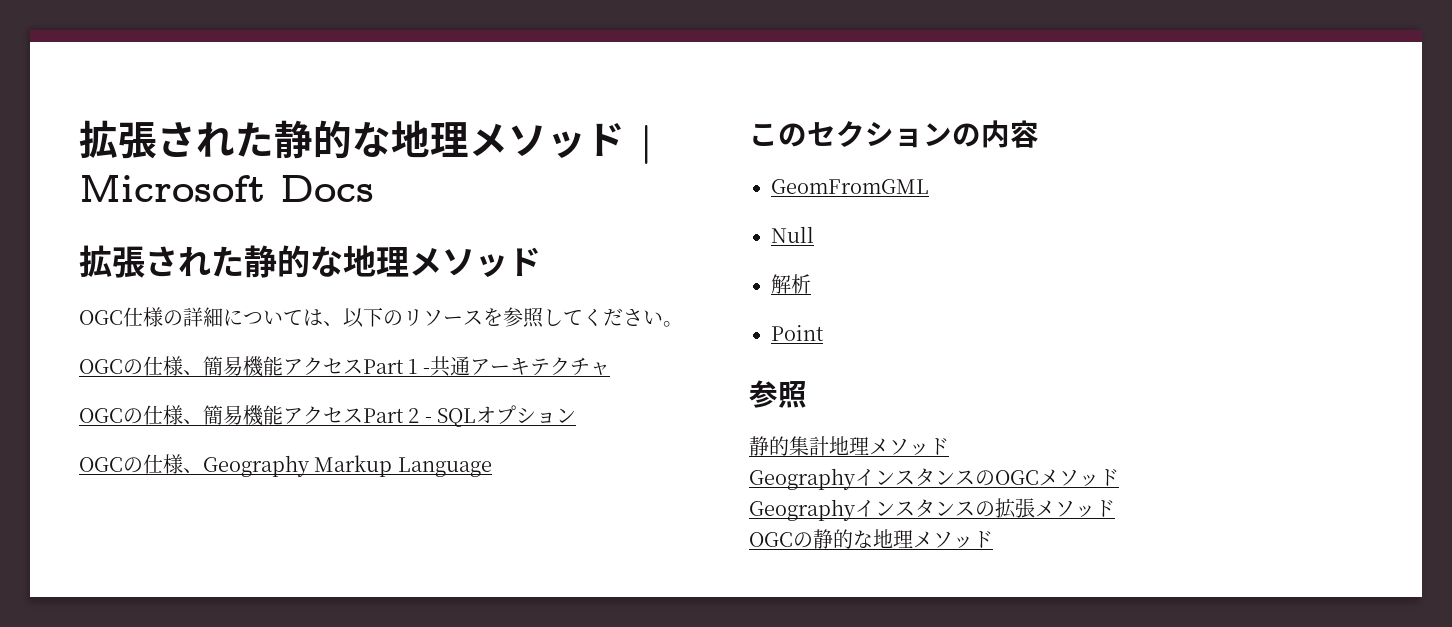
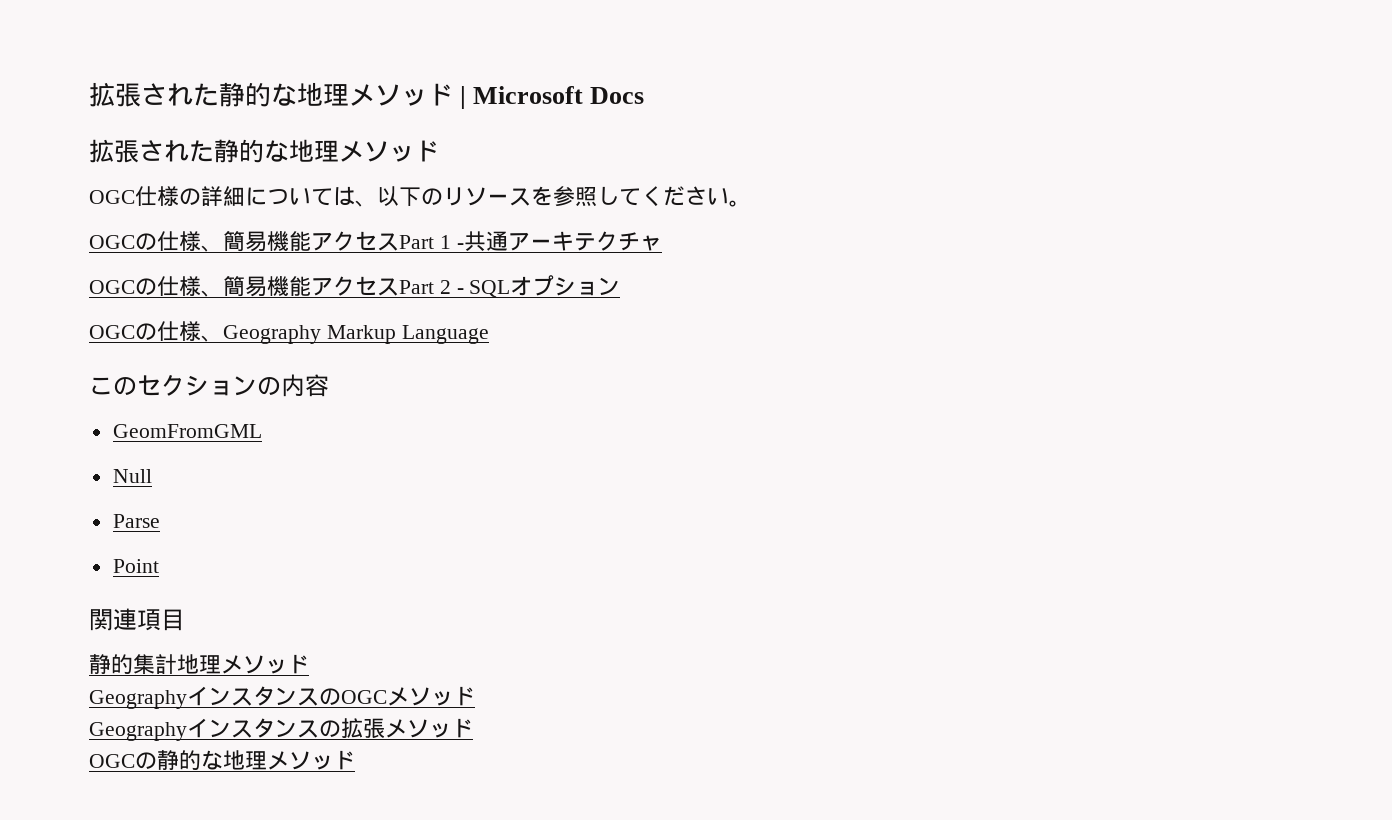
[771,274,811,294] 解析 -> [112,514,160,528] Parse
[749,380,807,408] 参照 -> [89,608,185,631] 関連項目

